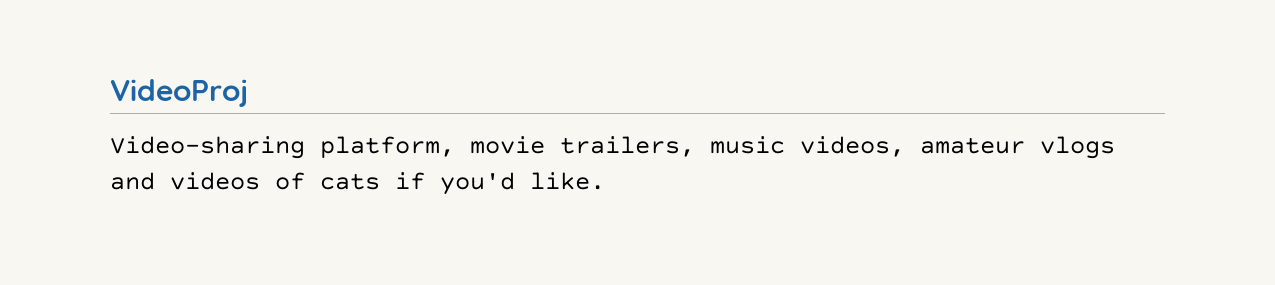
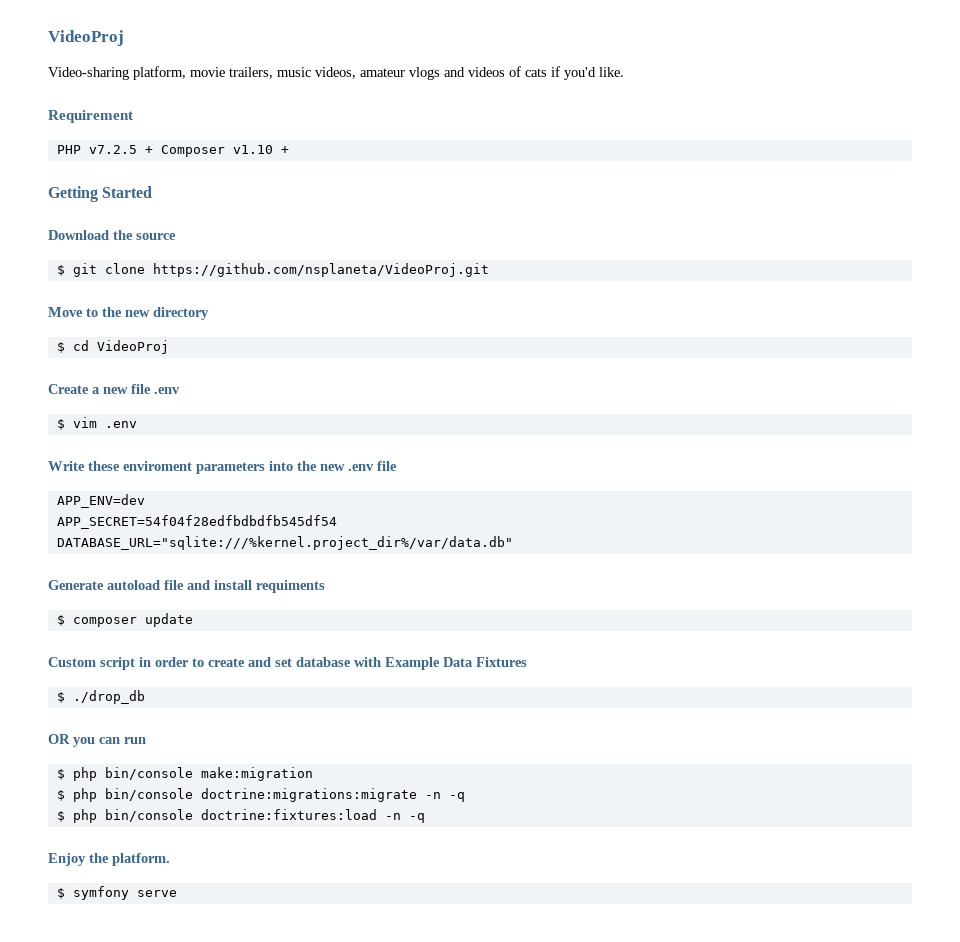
(605, 181) none -> [48,110,133,123] [56,145,289,157] [48,186,153,202] [48,230,176,240] [56,263,489,277] [48,307,209,320] [56,340,169,354] [48,384,180,394] [56,417,137,430] [48,461,397,474] [56,494,145,508] [56,515,337,529] [56,536,513,550] [48,580,325,593] [56,613,193,627] [48,657,527,670] [56,690,145,704] [48,734,146,747] [56,767,313,781] [56,788,465,802] [56,809,425,823] [48,853,170,866] [56,886,177,900] // Requirement // PHP v7.2.5 + Composer v1.10 + // Getting Started // Download the source // $ git clone https://github.com/nsplaneta/VideoProj.git // Move to the new directory // $ cd VideoProj // Create a new file .env // $ vim .env // Write these enviroment parameters into the new .env file // APP_ENV=dev // APP_SECRET=54f04f28edfbdbdfb545df54 // DATABASE_URL="sqlite:///%kernel.project_dir%/var/data.db" // Generate autoload file and install requiments // $ composer update // Custom script in order to create and set database with Example Data Fixtures // $ ./drop_db // OR you can run // $ php bin/console make:migration // $ php bin/console doctrine:migrations:migrate -n -q // $ php bin/console doctrine:fixtures:load -n -q // Enjoy the platform. // $ symfony serve

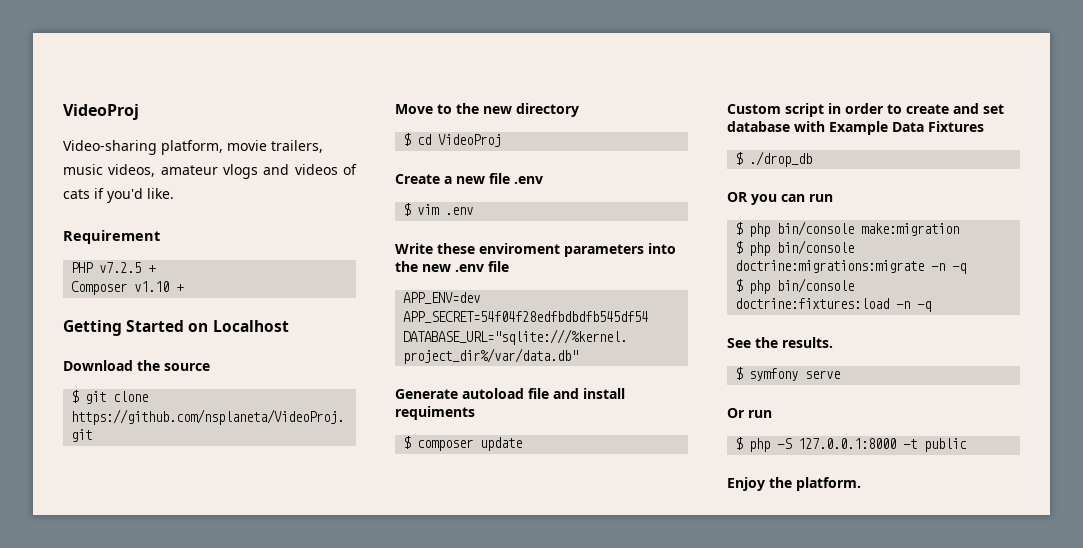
(153, 150) none -> (157, 269) //
(153, 192) none -> [188,320,289,332] on Localhost
[48,853,170,866] Enjoy the platform. -> [727,337,833,348] See the results.
(177, 893) none -> [727,408,772,418] [735,437,968,452] [727,477,861,491] // Or run // $ php -S 127.0.0.1:8000 -t public // Enjoy the platform.

